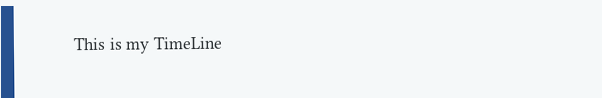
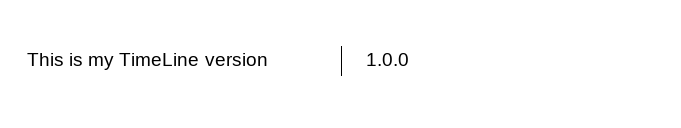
(223, 42) none -> [204,53,409,66] version 1.0.0

